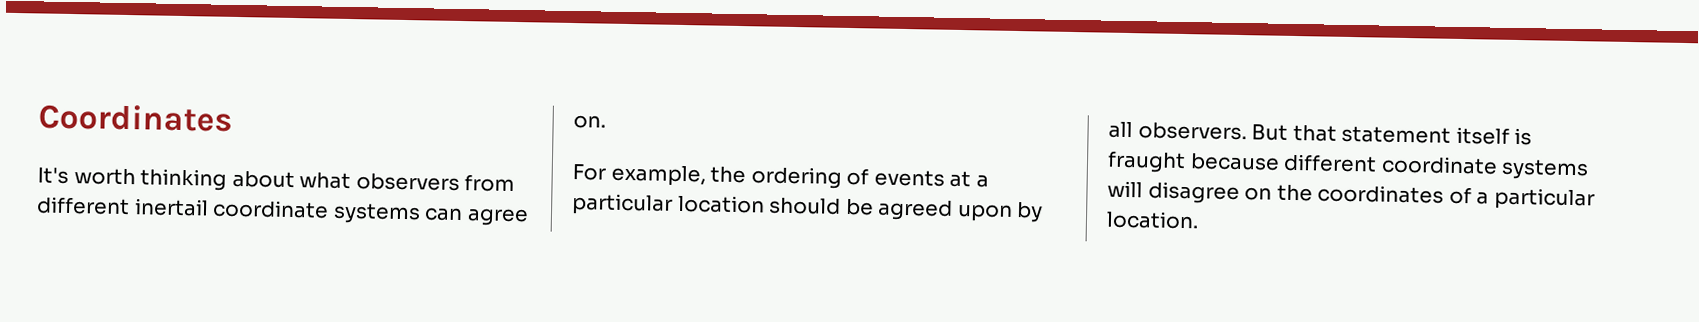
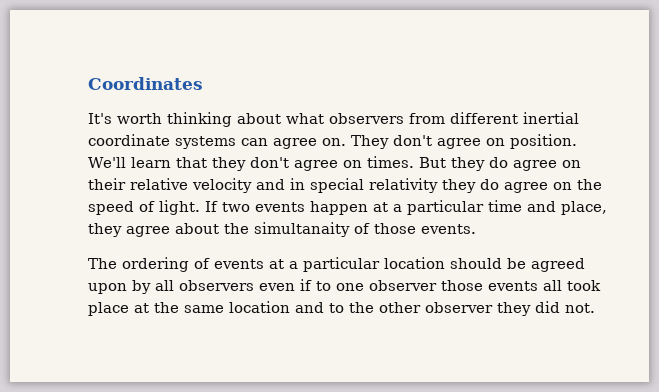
[133,198,209,217] inertail -> [523,112,579,124] inertial
[572,164,747,187] // For example, the -> [351,134,577,149] [88,156,581,171] [88,178,602,193] [88,200,607,215] [88,222,476,237] [88,258,117,269] They don't agree on position. We'll learn that they don't agree on times. But they do agree on their relative velocity and in special relativity they do agree on the speed of light. If two events happen at a particular time and place, they agree about the simultanaity of those events. // The
[1137,122,1533,146] [1107,150,1590,181] [1107,180,1595,211] [1106,210,1199,230] observers. But that statement itself is fraught because different coordinate systems will disagree on the coordinates of a particular location. -> [179,279,601,291] [88,301,595,316] observers even if to one observer those events all took place at the same location and to the other observer they did not.

